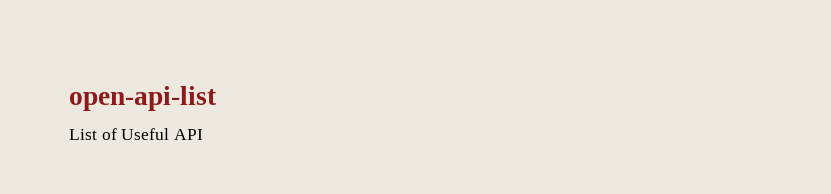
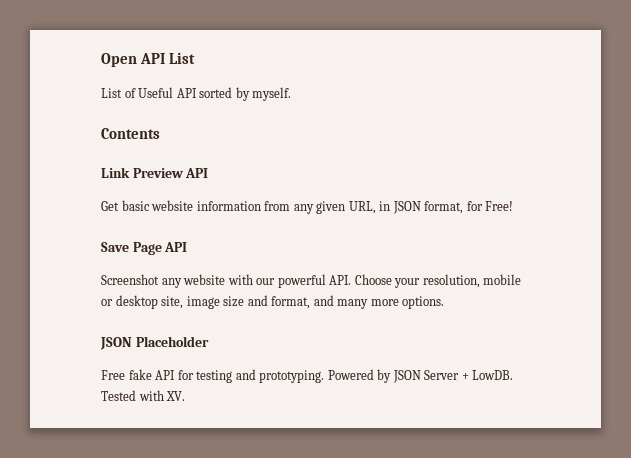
[69,86,217,111] open-api-list -> [101,52,196,67] Open API List
(204, 134) none -> [199,87,292,101] [101,128,160,139] [101,167,209,178] [101,200,514,214] [101,242,188,255] [101,274,522,288] [101,295,445,309] [100,336,209,350] [101,369,514,383] [101,390,186,401] sorted by myself. // Contents // Link Preview API // Get basic website information from any given URL, in JSON format, for Free! // Save Page API // Screenshot any website with our powerful API. Choose your resolution, mobile or desktop site, image size and format, and many more options. // JSON Placeholder // Free fake API for testing and prototyping. Powered by JSON Server + LowDB. Tested with XV.

